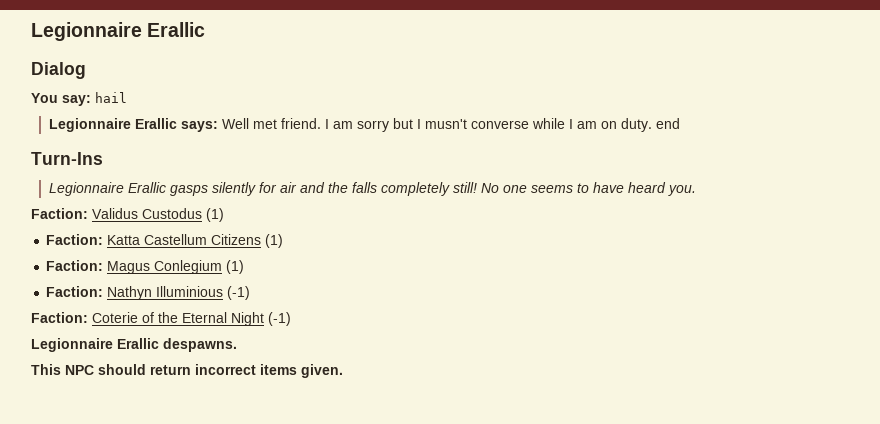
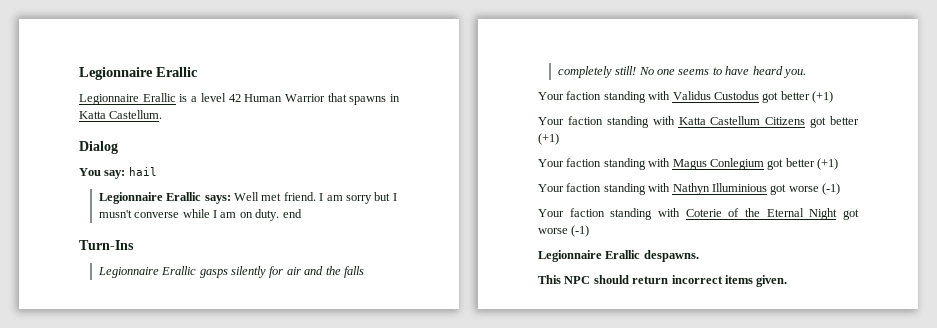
[31,22,206,41] Legionnaire Erallic -> [79,67,198,80] [79,93,400,105] [79,110,163,119] Legionnaire Erallic // Legionnaire Erallic is a level 42 Human Warrior that spawns in Katta Castellum.
[31,208,224,222] [46,234,284,248] [46,260,245,274] [46,286,251,300] [31,312,88,323] Faction: Validus Custodus (1) // Faction: Katta Castellum Citizens (1) // Faction: Magus Conlegium (1) // Faction: Nathyn Illuminious (-1) // Faction: -> [538,91,833,103] [538,116,859,128] [538,133,559,145] [538,158,838,170] [538,183,840,195] [538,208,680,220] Your faction standing with Validus Custodus got better (+1) // Your faction standing with Katta Castellum Citizens got better (+1) // Your faction standing with Magus Conlegium got better (+1) // Your faction standing with Nathyn Illuminious got worse (-1) // Your faction standing with
(264, 319) none -> [843,209,859,220] [538,228,568,234] got worse

